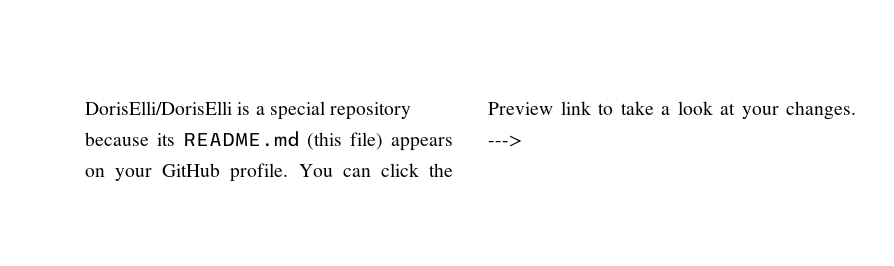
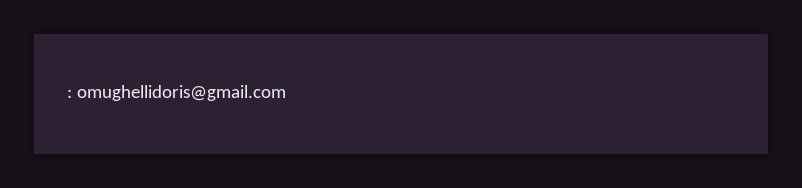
[85,101,412,120] [85,131,453,151] [85,163,454,182] [488,101,856,120] [488,135,522,147] DorisElli/DorisElli is a special repository because its README.md (this file) appears on your GitHub profile. You can click the Preview link to take a look at your changes. ---> -> [67,85,286,101] : omughellidoris@gmail.com

